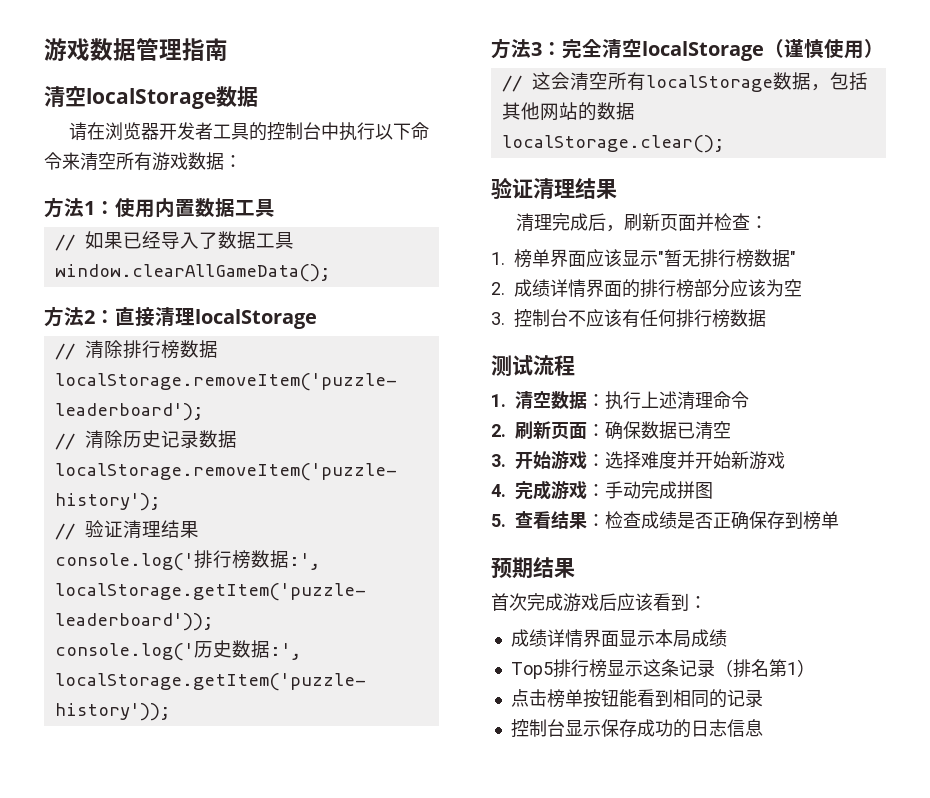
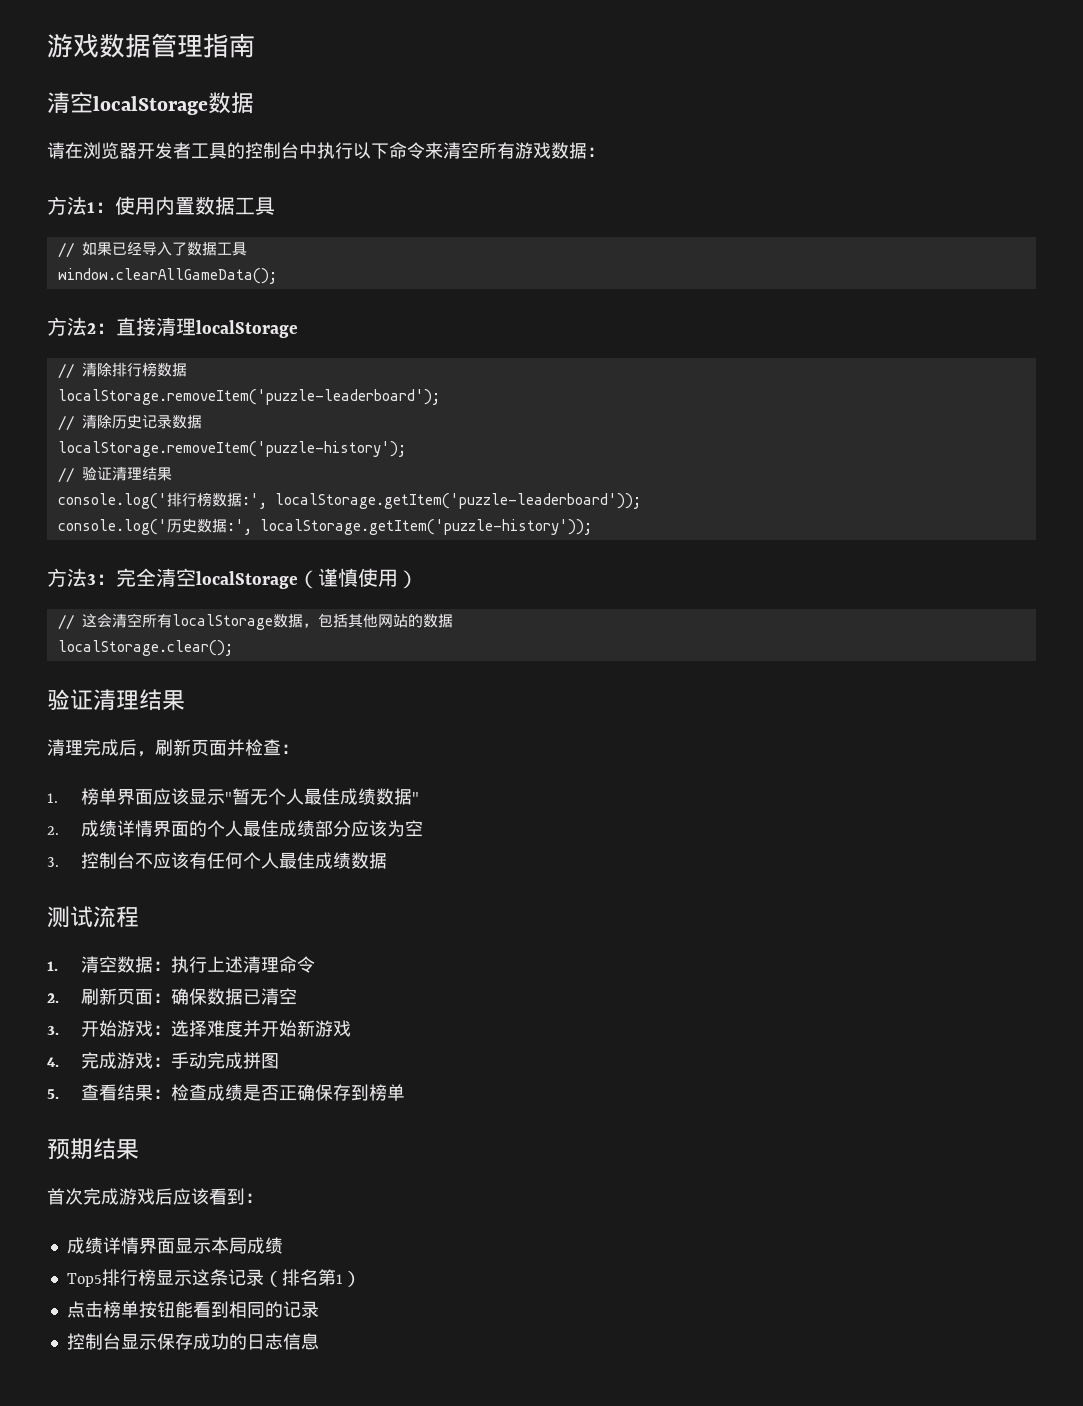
[700,249,754,268] 排行榜 -> [267,788,376,805] 个人最佳成绩
[640,279,694,298] 排行榜 -> [206,820,315,837] 个人最佳成绩
[676,309,730,328] 排行榜 -> [242,852,351,869] 个人最佳成绩

